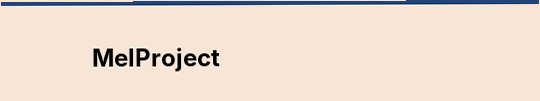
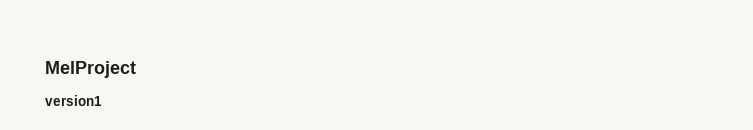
(221, 59) none -> [45,95,102,106] // version1

